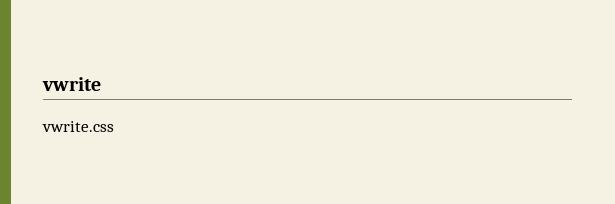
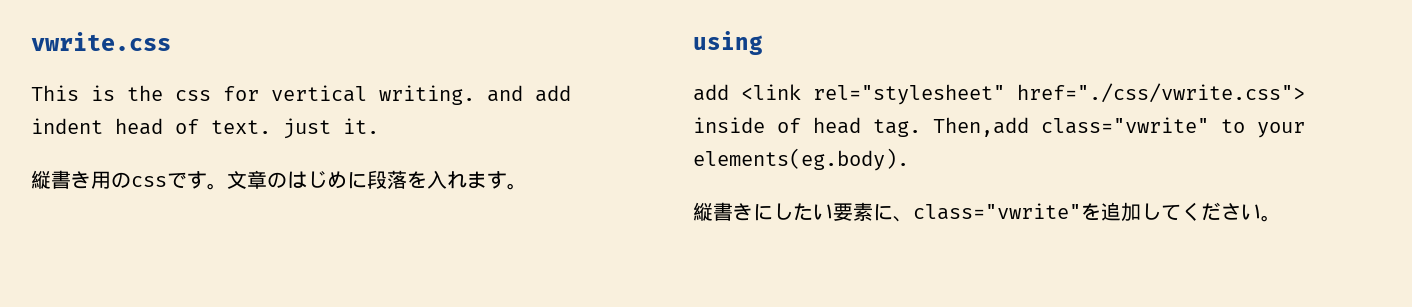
[42,77,101,91] [42,121,114,132] vwrite // vwrite.css -> [31,32,171,51] [31,85,571,105] [31,118,379,139] [31,170,527,190] [693,31,763,55] [693,83,1305,105] [693,117,1305,138] [693,148,909,171] [693,202,1281,222] vwrite.css // This is the css for vertical writing. and add indent head of text. just it. // 縦書き用のcssです。文章のはじめに段落を入れます。 // using // add <link rel="stylesheet" href="./css/vwrite.css"> inside of head tag. Then,add class="vwrite" to your elements(eg.body). // 縦書きにしたい要素に、class="vwrite"を追加してください。

